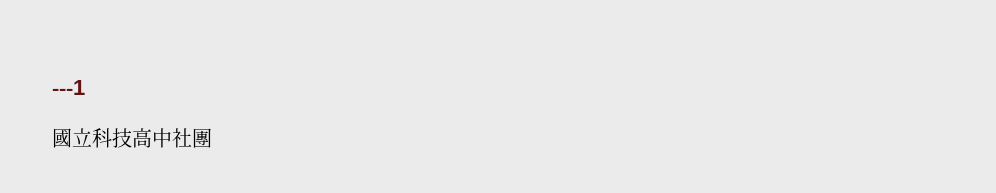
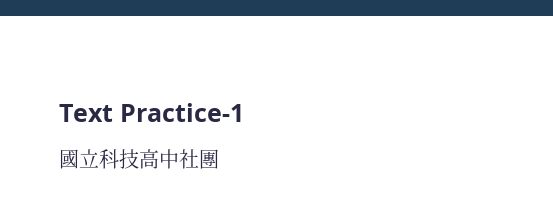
[52,80,85,95] ---1 -> [59,103,244,122] Text Practice-1

